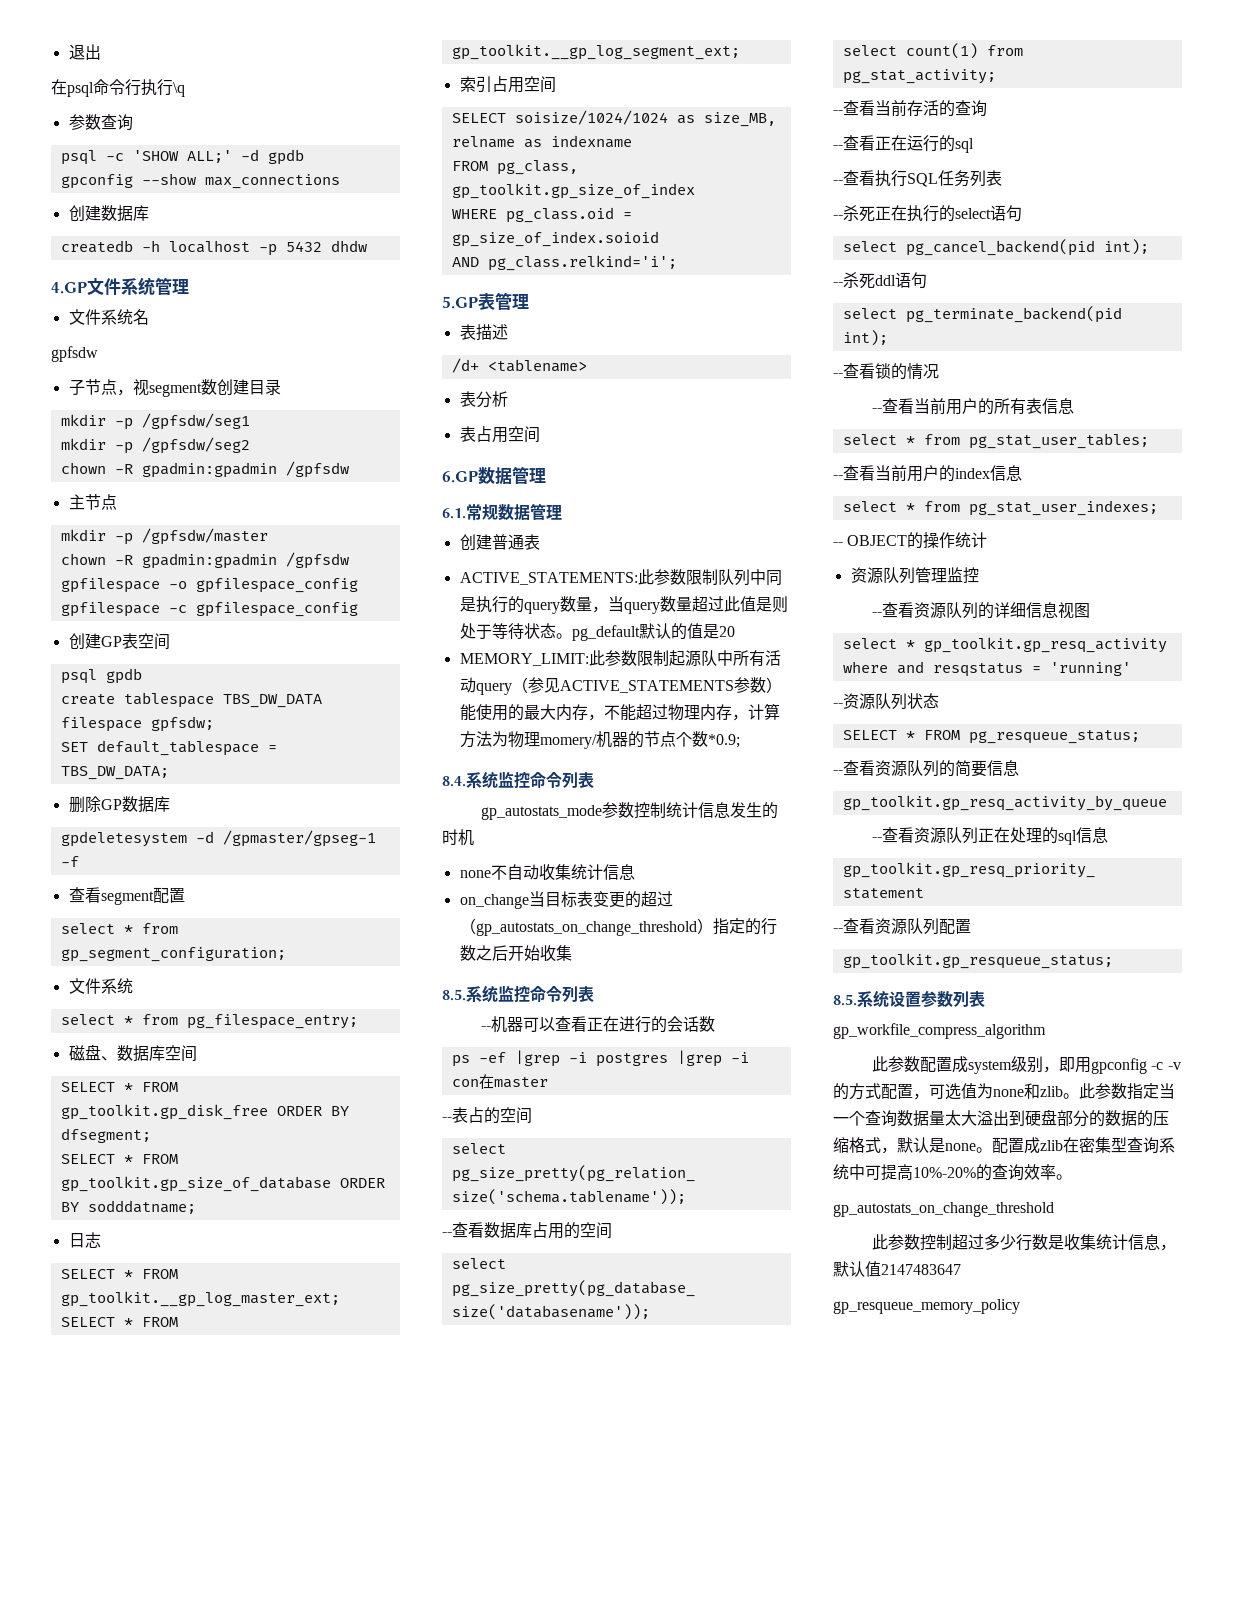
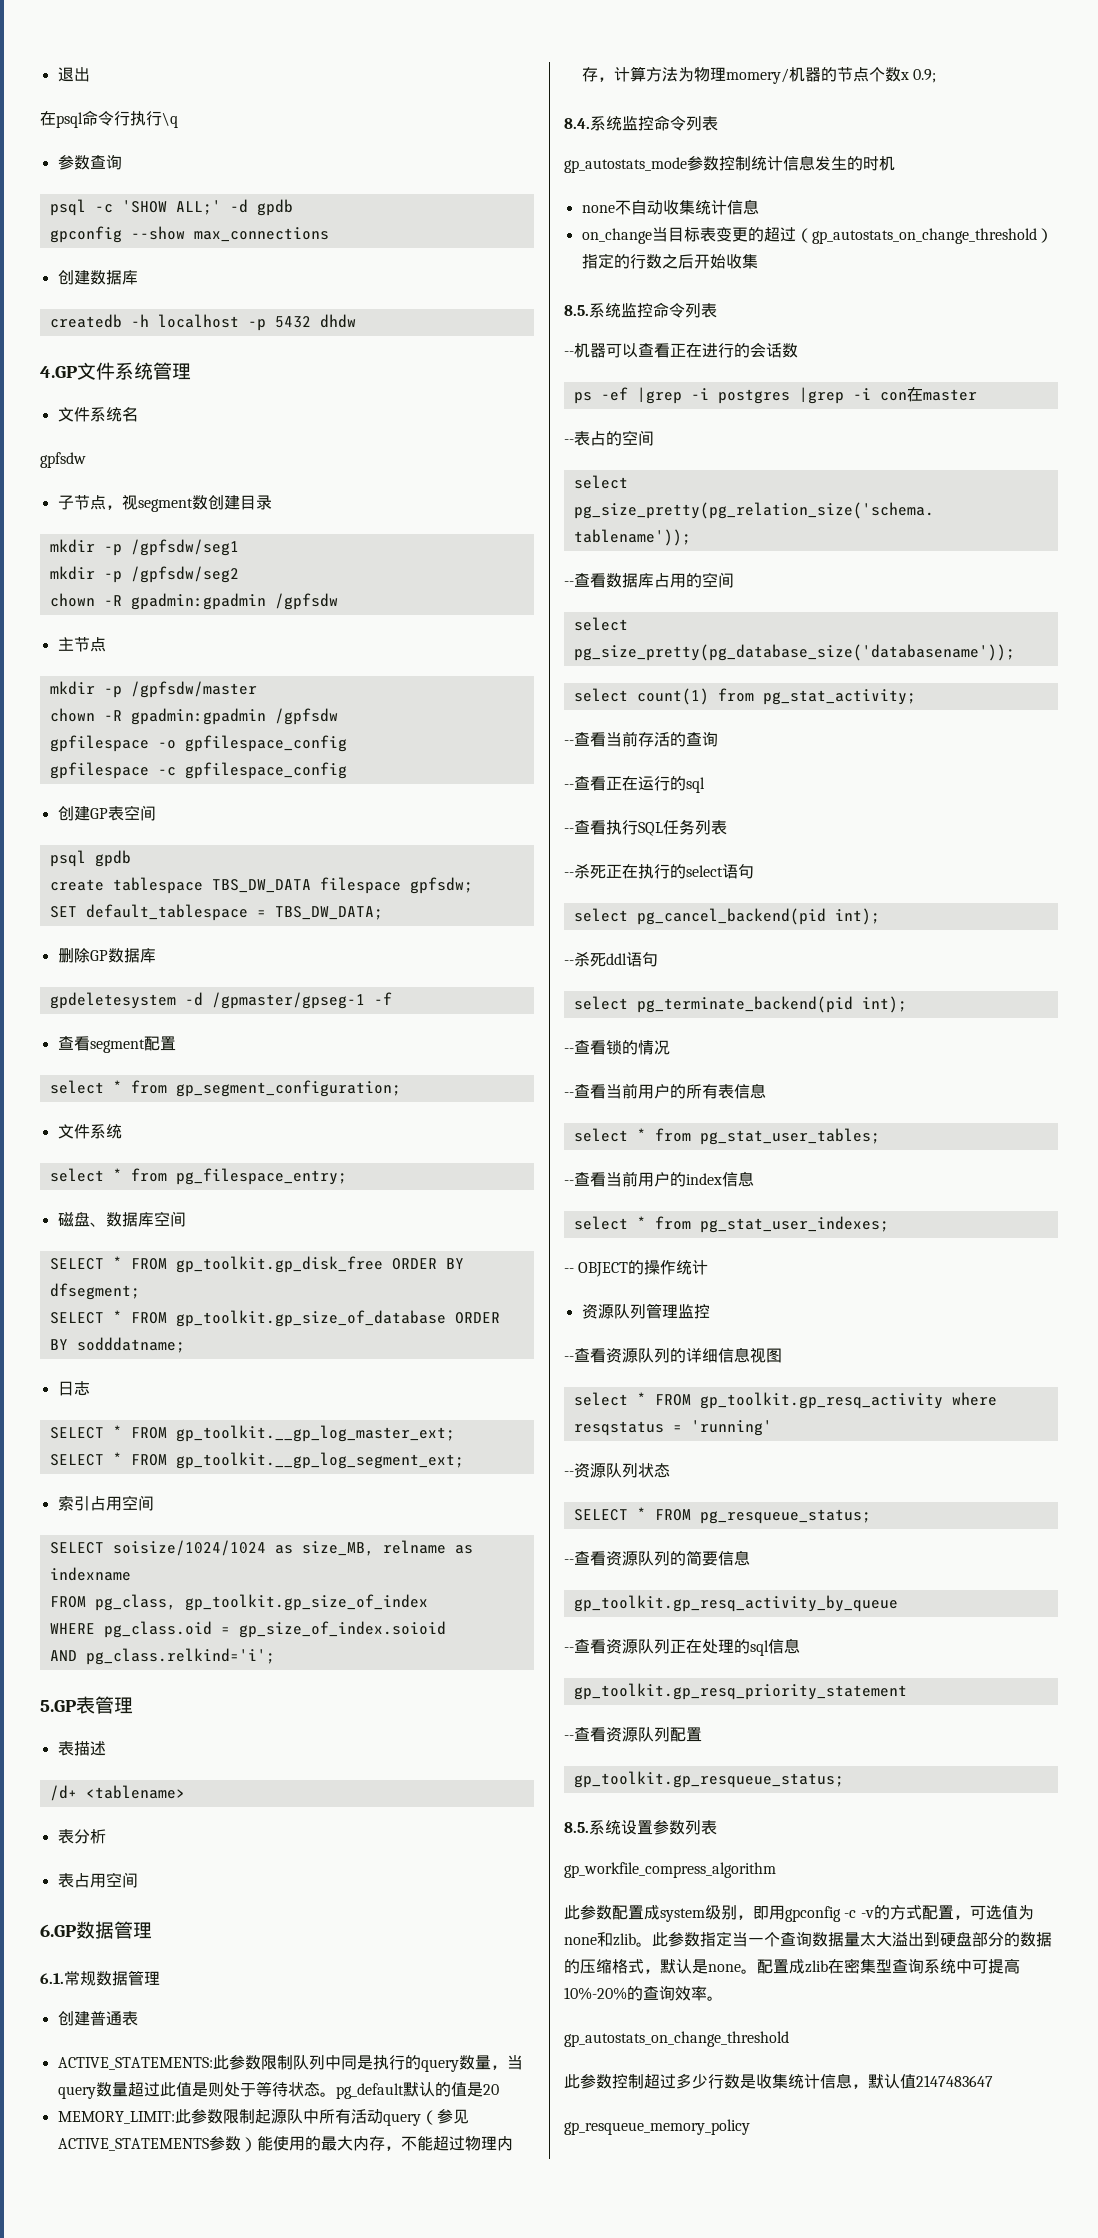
[707,734,740,748] *0.9; -> [899,69,936,83] x 0.9;
(915, 644) none -> [654,1394,691,1406] FROM
[896,661,924,674] and -> (997, 1399) none

